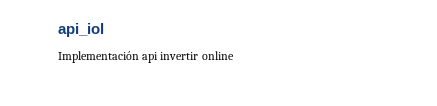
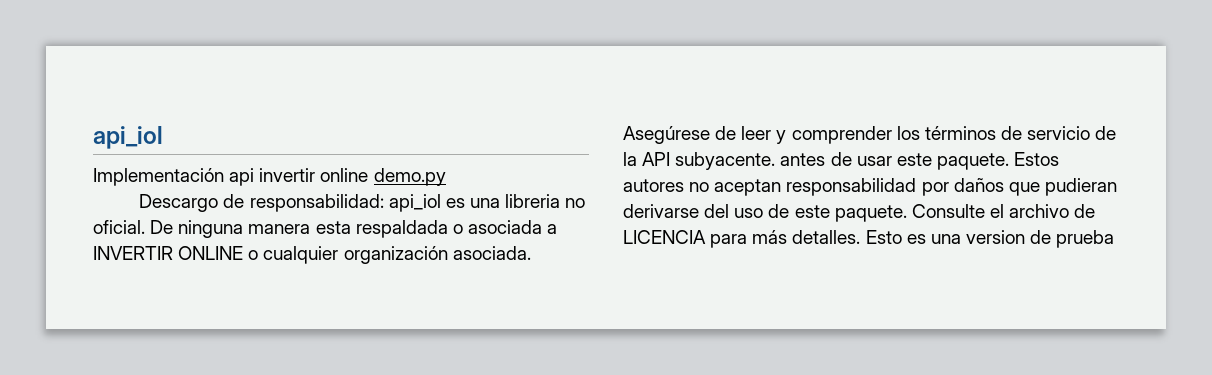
(234, 55) none -> [373,168,446,186] [139,194,586,212] [93,220,558,238] [93,246,531,264] [623,126,1117,144] [623,152,1060,170] [623,178,1117,196] [623,204,1096,222] [623,230,1115,248] demo.py // Descargo de responsabilidad: api_iol es una libreria no oficial. De ninguna manera esta respaldada o asociada a INVERTIR ONLINE o cualquier organización asociada. Asegúrese de leer y comprender los términos de servicio de la API subyacente. antes de usar este paquete. Estos autores no aceptan responsabilidad por daños que pudieran derivarse del uso de este paquete. Consulte el archivo de LICENCIA para más detalles. Esto es una version de prueba

